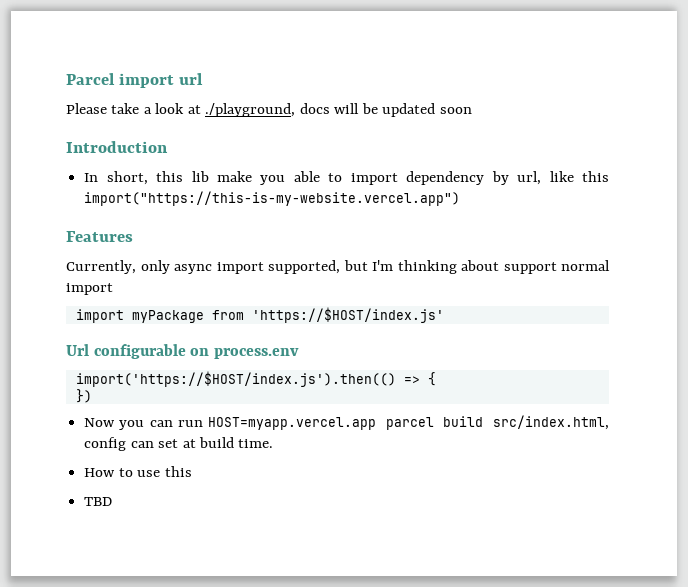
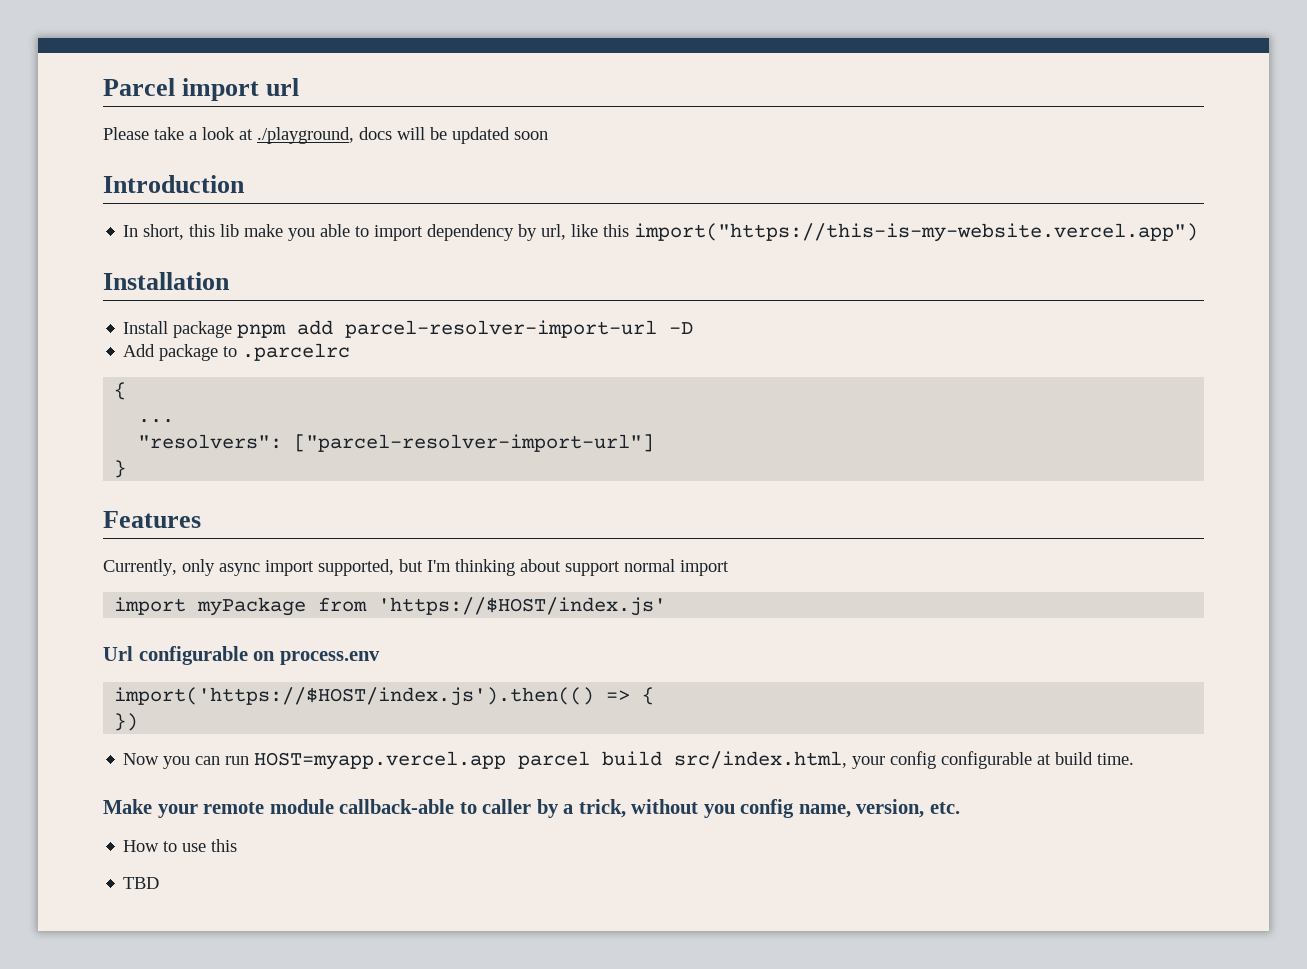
(461, 198) none -> [103,272,230,290] [123,320,694,338] [123,343,351,361] [114,382,127,400] [138,419,175,423] [138,434,655,452] [114,460,127,478] // Installation // Install package pnpm add parcel-resolver-import-url -D // Add package to .parcelrc // { // ... // "resolvers": ["parcel-resolver-import-url"] // }
[84,437,179,451] config can set -> [852,751,1033,769] your config configurable
(274, 443) none -> [103,799,961,818] // Make your remote module callback-able to caller by a trick, without you config name, version, etc.

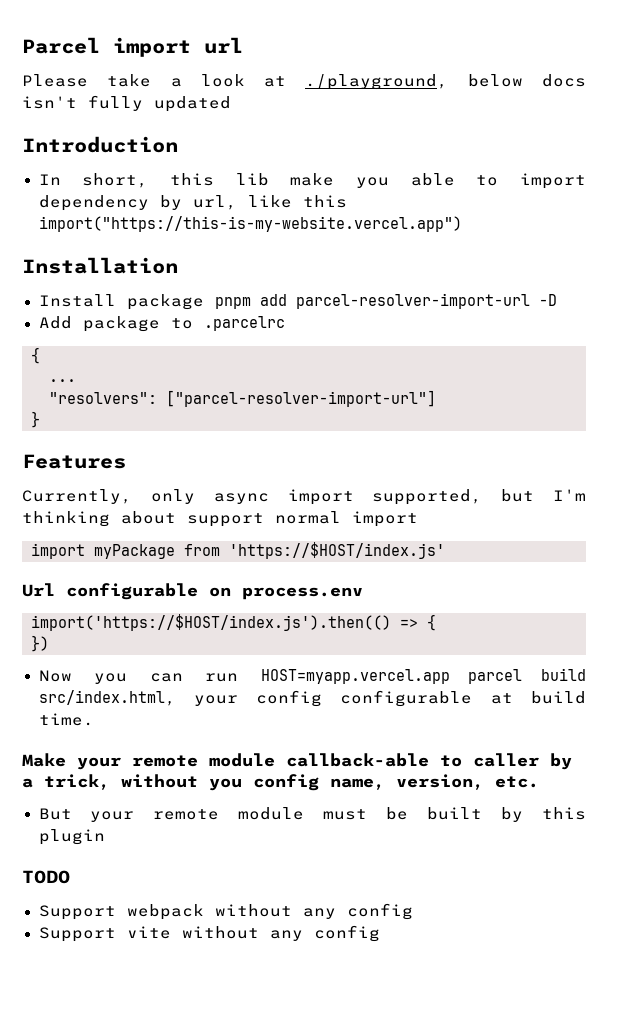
[359,127,447,140] docs will be -> [467,74,586,87] [22,95,143,111] below docs isn't fully
[514,131,548,140] soon -> (231, 104) none
[123,839,238,852] [123,877,160,889] How to use this // TBD -> [38,807,586,822] [38,829,105,845] [22,870,70,884] [38,903,413,920] [38,925,380,942] But your remote module must be built by this plugin // TODO // Support webpack without any config // Support vite without any config

